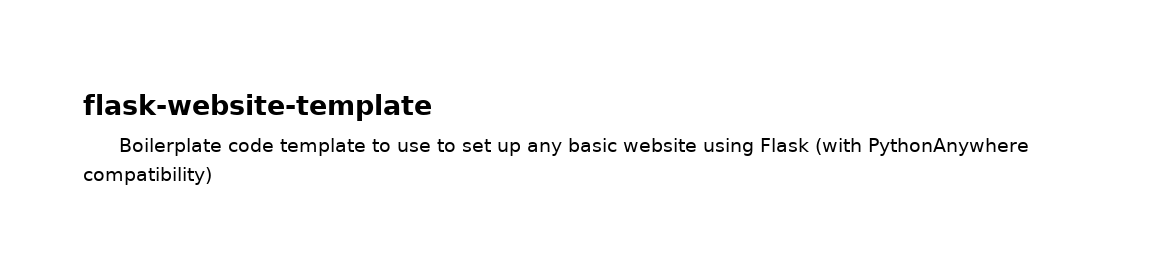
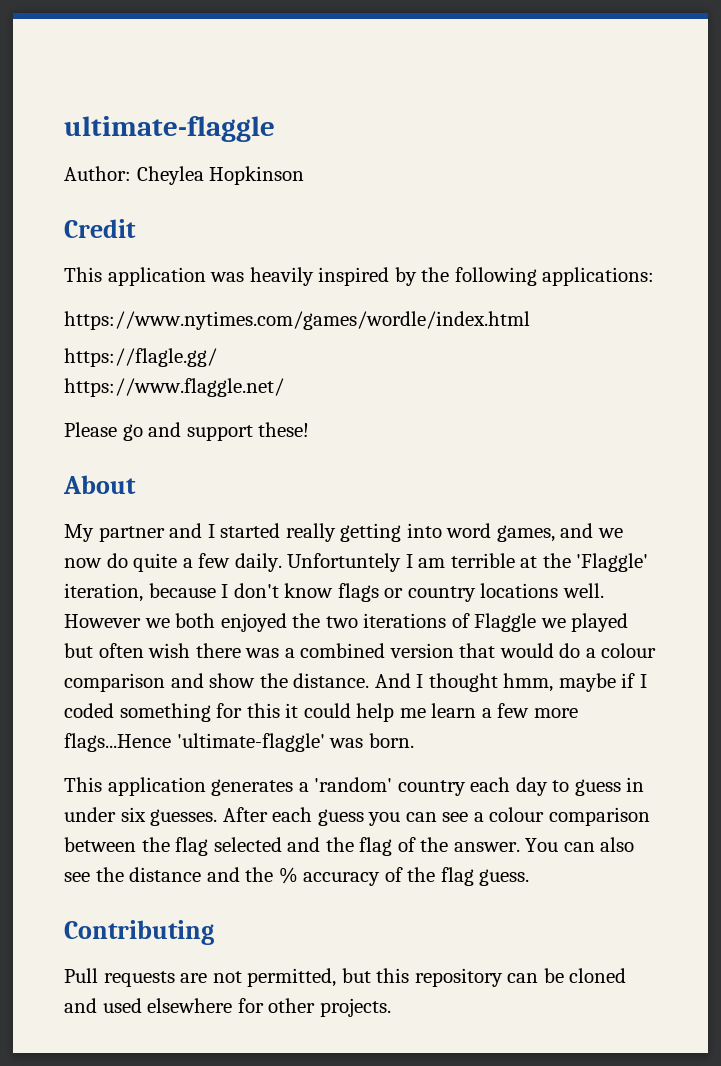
[83,94,432,121] [118,138,1029,156] [83,167,212,185] flask-website-template // Boilerplate code template to use to set up any basic website using Flask (with PythonAnywhere compatibility) -> [64,116,275,142] [64,166,305,185] [64,219,136,238] [64,267,655,286] [64,311,530,330] [64,348,217,367] [64,378,284,397] [64,422,310,441] [63,475,136,494] [64,523,623,542] [64,553,649,572] [64,583,604,602] [64,613,629,632] [64,643,657,658] [64,673,647,692] [64,703,578,722] [64,733,414,752] [64,777,645,796] [64,807,650,826] [64,837,635,856] [64,867,530,886] [64,920,214,945] [64,968,627,987] [64,998,391,1017] ultimate-flaggle // Author: Cheylea Hopkinson // Credit // This application was heavily inspired by the following applications: // https://www.nytimes.com/games/wordle/index.html // https://flagle.gg/ // https://www.flaggle.net/ // Please go and support these! // About // My partner and I started really getting into word games, and we now do quite a few daily. Unfortuntely I am terrible at the 'Flaggle' iteration, because I don't know flags or country locations well. However we both enjoyed the two iterations of Flaggle we played but often wish there was a combined version that would do a colour comparison and show the distance. And I thought hmm, maybe if I coded something for this it could help me learn a few more flags...Hence 'ultimate-flaggle' was born. // This application generates a 'random' country each day to guess in under six guesses. After each guess you can see a colour comparison between the flag selected and the flag of the answer. You can also see the distance and the % accuracy of the flag guess. // Contributing // Pull requests are not permitted, but this repository can be cloned and used elsewhere for other projects.

